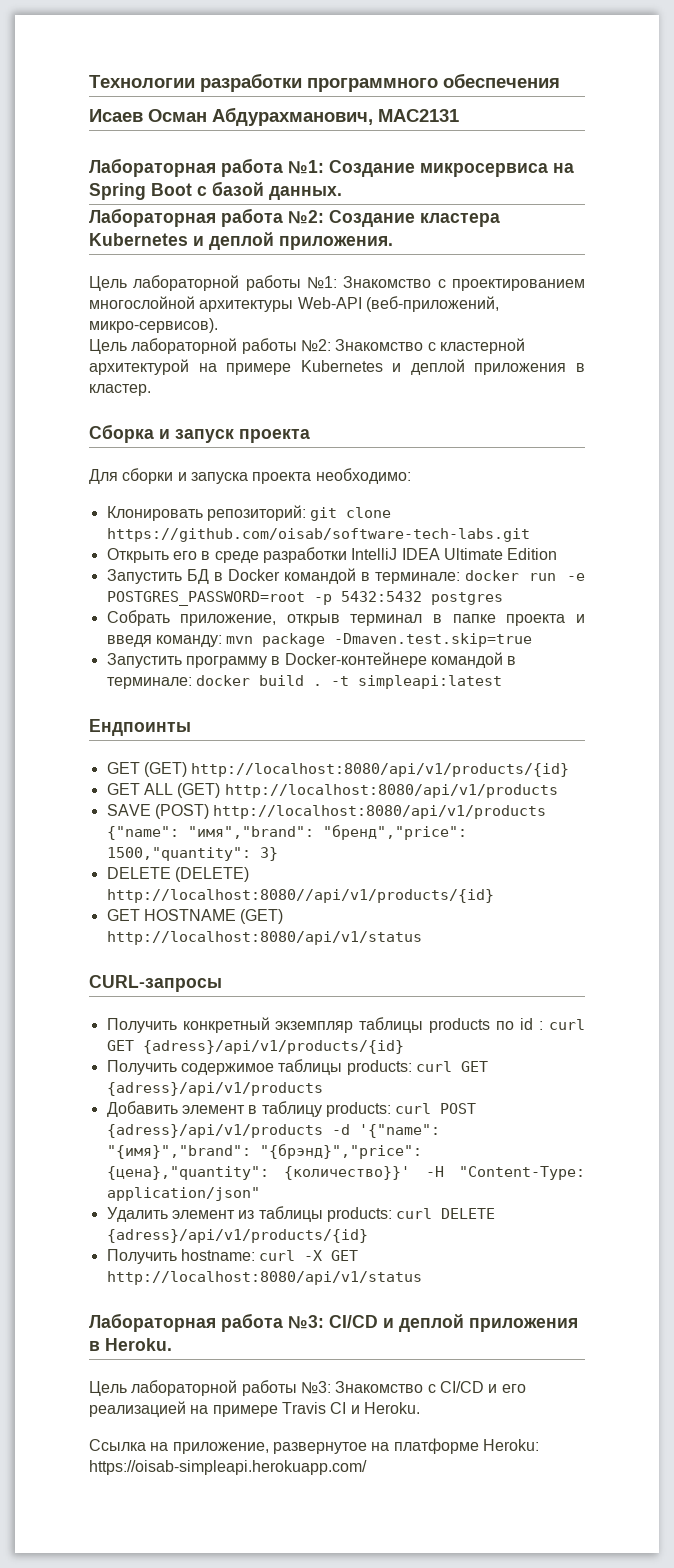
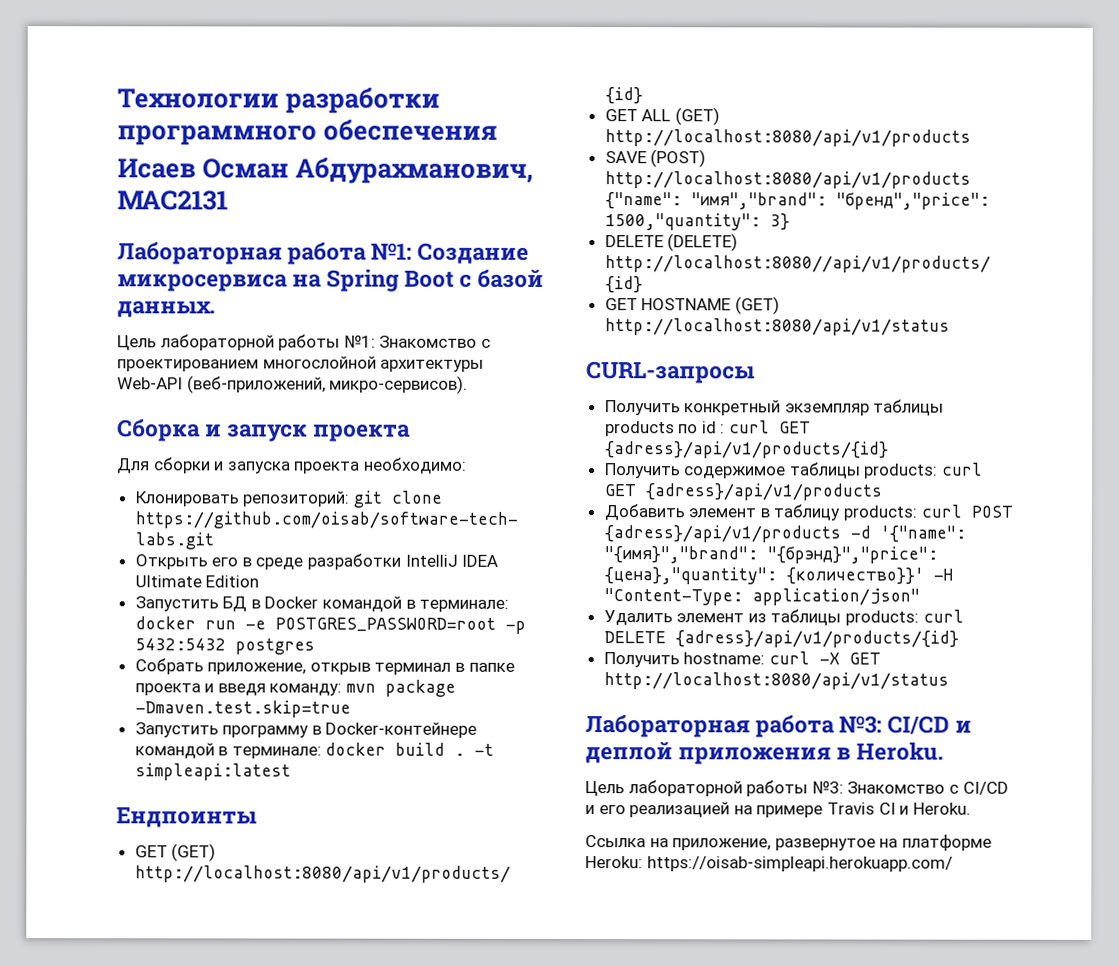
[89,208,500,227] [89,232,393,250] // Лабораторная работа №2: Cоздание кластера Kubernetes и деплой приложения. -> (216, 309) none
[89,338,525,354] [89,359,585,375] [89,384,151,396] // Цель лабораторной работы №2: Знакомство с кластерной архитектурой на примере Kubernetes и деплой приложения в кластер. -> (469, 384) none

